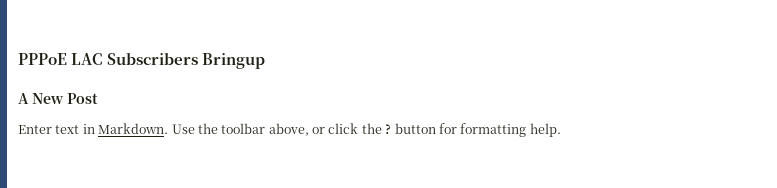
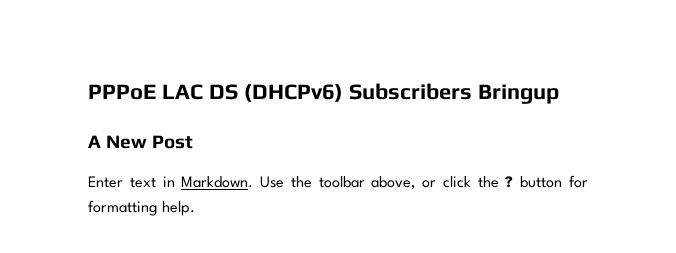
(104, 59) none -> [208,84,343,102] DS (DHCPv6)

